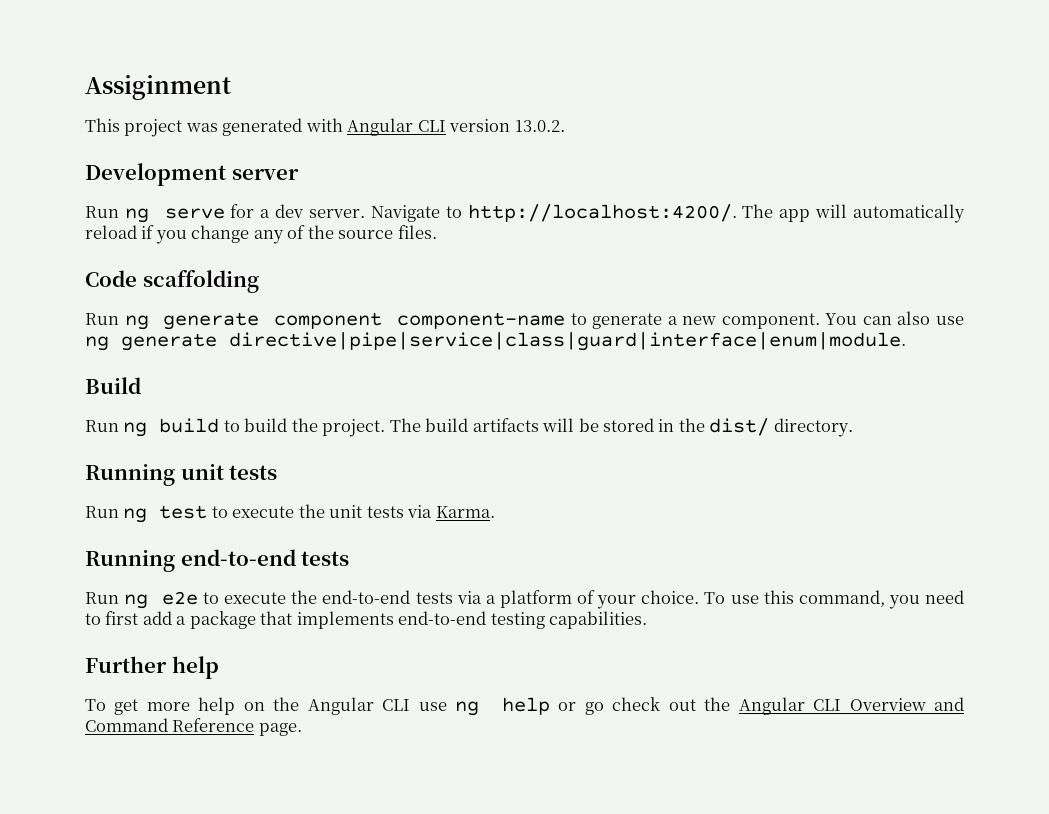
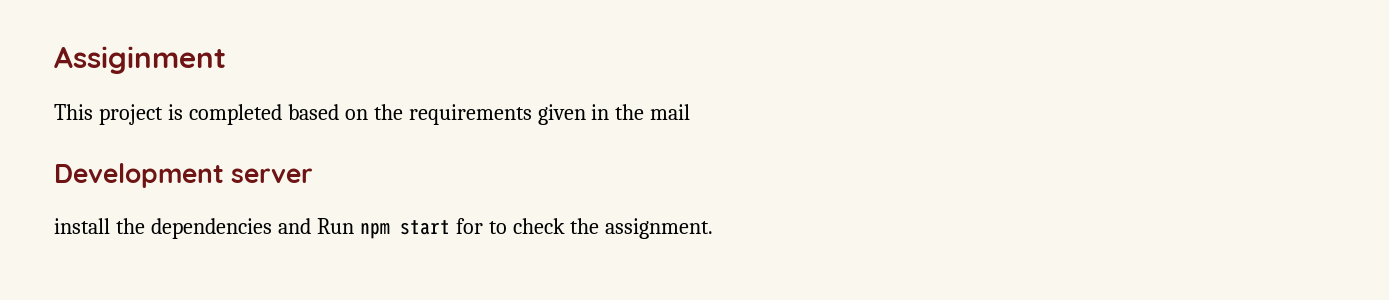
[185,118,565,136] [85,163,299,186] [85,204,966,223] [85,225,437,244] [85,270,259,293] [85,311,965,330] [85,332,906,351] [85,377,141,394] [85,418,853,437] [85,464,278,486] [85,504,495,523] [85,549,350,572] [85,590,965,609] [85,611,648,629] [85,656,219,679] [85,697,964,716] [85,718,302,736] was generated with Angular CLI version 13.0.2. // Development server // Run ng serve for a dev server. Navigate to http://localhost:4200/. The app will automatically reload if you change any of the source files. // Code scaffolding // Run ng generate component component-name to generate a new component. You can also use ng generate directive|pipe|service|class|guard|interface|enum|module. // Build // Run ng build to build the project. The build artifacts will be stored in the dist/ directory. // Running unit tests // Run ng test to execute the unit tests via Karma. // Running end-to-end tests // Run ng e2e to execute the end-to-end tests via a platform of your choice. To use this command, you need to first add a package that implements end-to-end testing capabilities. // Further help // To get more help on the Angular CLI use ng help or go check out the Angular CLI Overview and Command Reference page. -> [167,104,691,125] [54,163,314,188] [54,218,714,239] is completed based on the requirements given in the mail // Development server // install the dependencies and Run npm start for to check the assignment.

